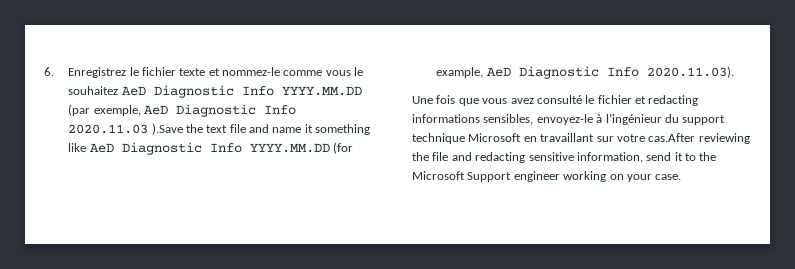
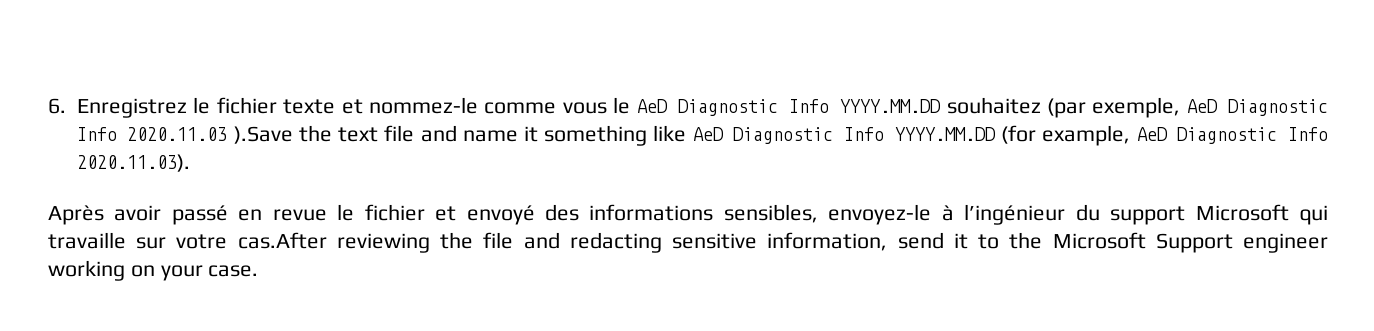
[68,85,362,98] souhaitez AeD Diagnostic Info YYYY.MM.DD -> [636,97,1041,116] AeD Diagnostic Info YYYY.MM.DD souhaitez
[412,95,582,106] Une fois que vous avez consulté -> [48,205,327,225] Après avoir passé en revue
[648,95,699,106] redacting -> [466,204,580,225] envoyé des
[412,133,595,144] technique Microsoft en travaillant -> [1195,204,1328,225] [48,232,126,249] Microsoft qui travaille

